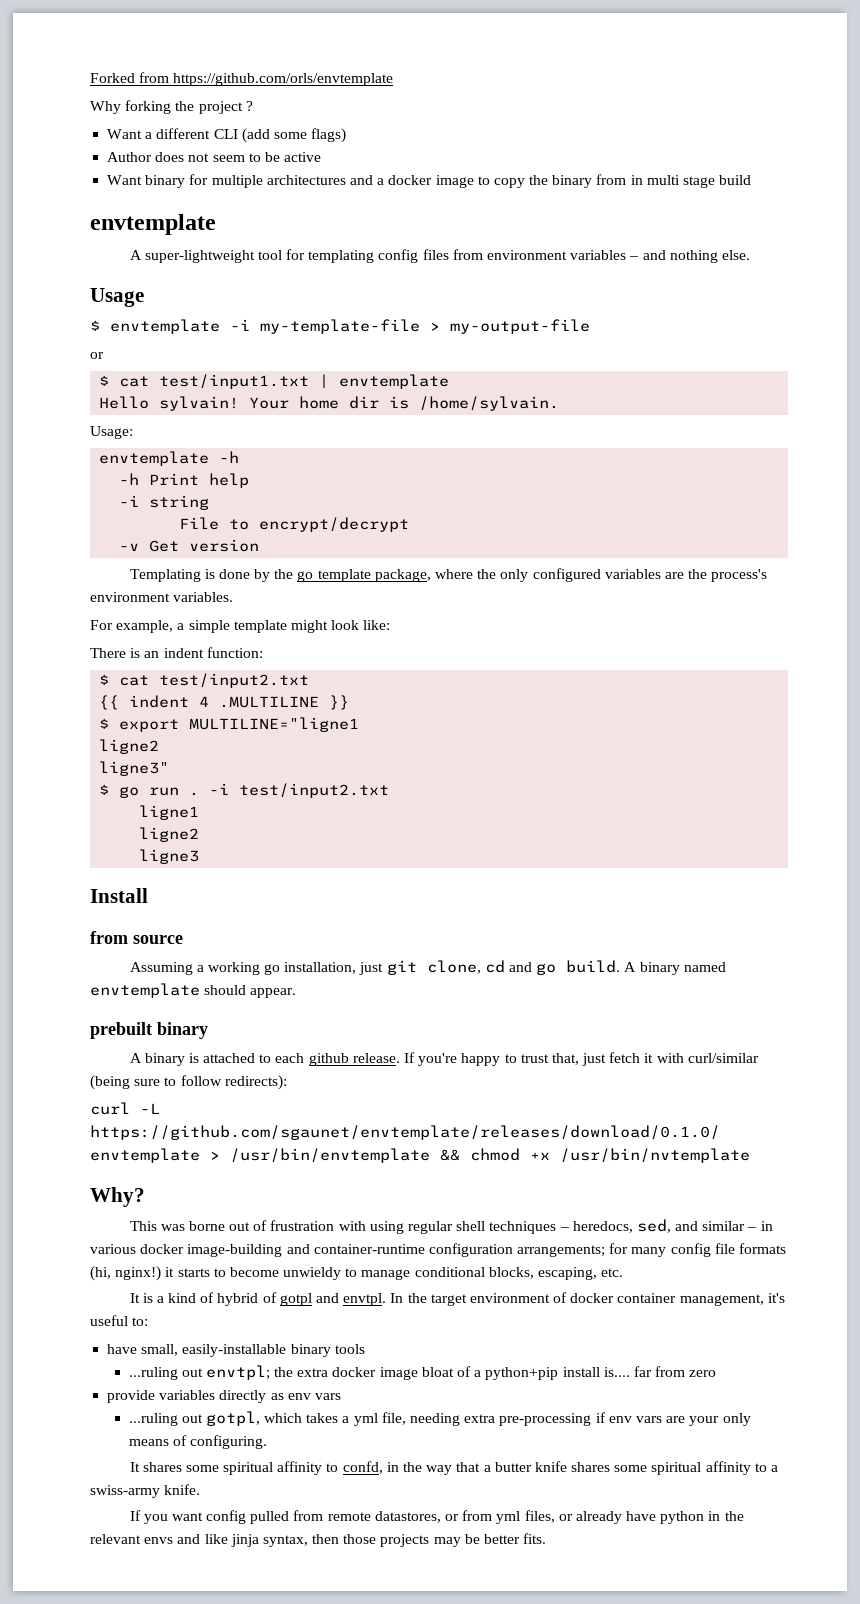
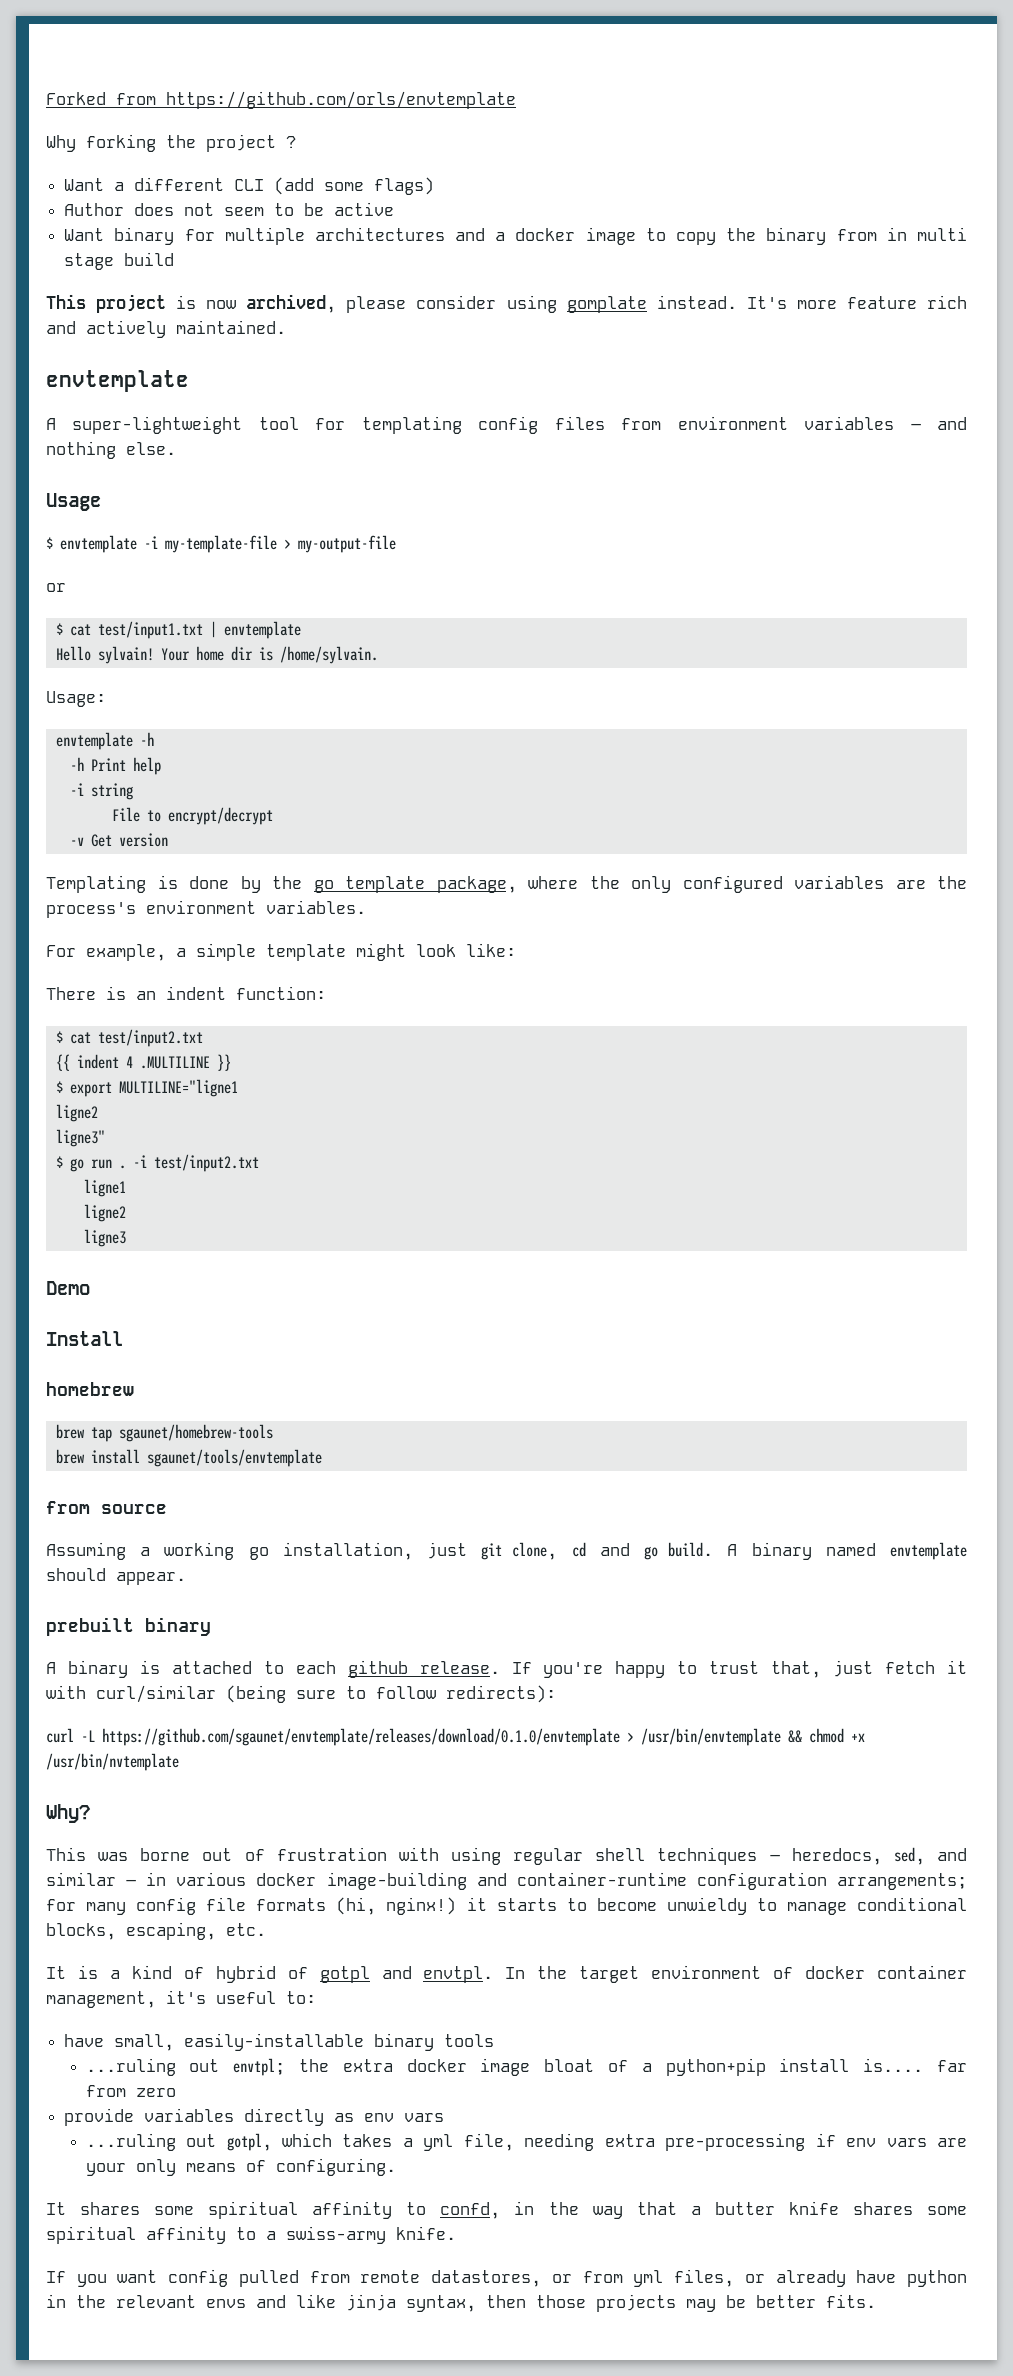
(752, 180) none -> [46,294,968,313] [46,320,286,338] // This project is now archived, please consider using gomplate instead. It's more feature rich and actively maintained.
(200, 856) none -> [46,1281,90,1295] // Demo
(148, 895) none -> [46,1382,134,1396] [55,1424,273,1442] [55,1449,322,1467] // homebrew // brew tap sgaunet/homebrew-tools // brew install sgaunet/tools/envtemplate

